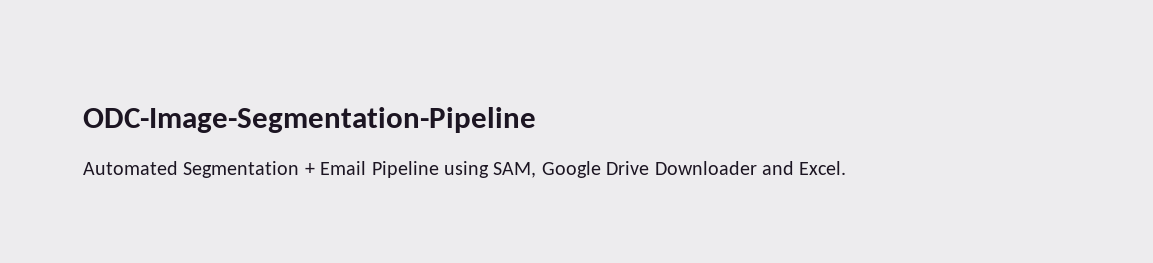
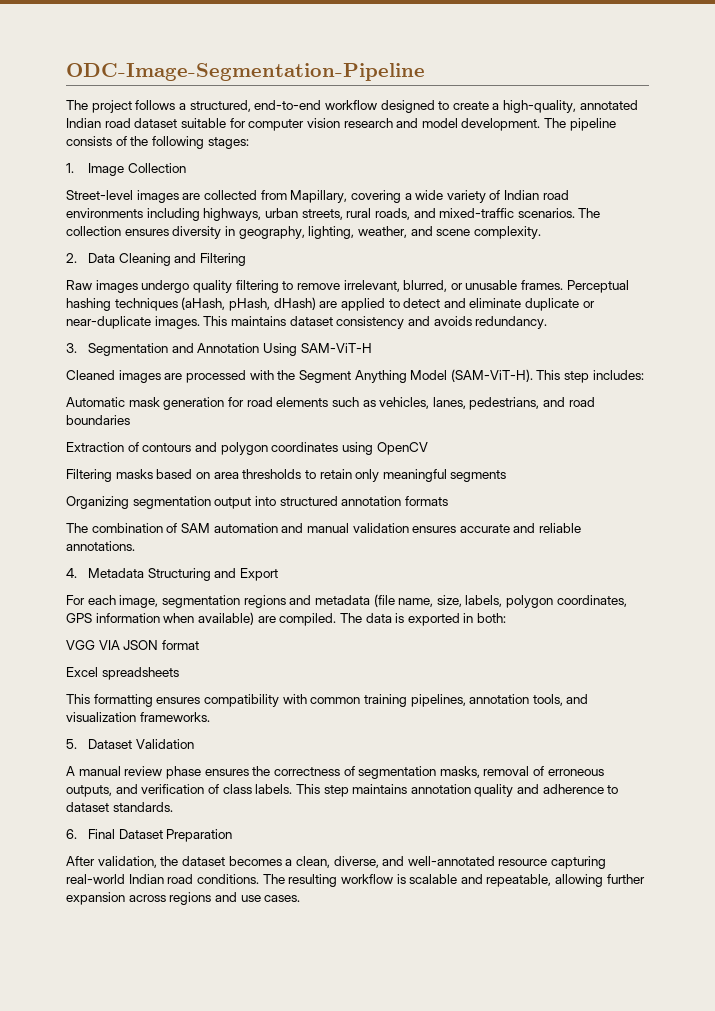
[83,161,847,178] Automated Segmentation + Email Pipeline using SAM, Google Drive Downloader and Excel. -> [66,100,638,113] [66,118,616,131] [66,136,249,149] [66,163,186,176] [66,190,569,203] [66,208,601,221] [66,226,541,239] [66,253,246,266] [66,280,629,293] [66,297,595,311] [66,316,548,329] [66,343,372,356] [66,369,644,383] [66,397,595,410] [66,415,130,425] [66,442,428,455] [66,469,507,482] [66,496,448,509] [66,523,582,533] [66,541,135,551] [66,568,278,581] [66,594,627,608] [66,612,507,626] [66,640,199,650] [66,667,179,680] [66,694,589,707] [66,712,210,722] [66,739,194,749] [66,766,604,779] [66,784,619,797] [66,802,173,812] [66,829,233,842] [66,856,607,869] [66,874,645,887] [66,892,301,905] The project follows a structured, end-to-end workflow designed to create a high-quality, annotated Indian road dataset suitable for computer vision research and model development. The pipeline consists of the following stages: // 1. Image Collection // Street-level images are collected from Mapillary, covering a wide variety of Indian road environments including highways, urban streets, rural roads, and mixed-traffic scenarios. The collection ensures diversity in geography, lighting, weather, and scene complexity. // 2. Data Cleaning and Filtering // Raw images undergo quality filtering to remove irrelevant, blurred, or unusable frames. Perceptual hashing techniques (aHash, pHash, dHash) are applied to detect and eliminate duplicate or near-duplicate images. This maintains dataset consistency and avoids redundancy. // 3. Segmentation and Annotation Using SAM-ViT-H // Cleaned images are processed with the Segment Anything Model (SAM-ViT-H). This step includes: // Automatic mask generation for road elements such as vehicles, lanes, pedestrians, and road boundaries // Extraction of contours and polygon coordinates using OpenCV // Filtering masks based on area thresholds to retain only meaningful segments // Organizing segmentation output into structured annotation formats // The combination of SAM automation and manual validation ensures accurate and reliable annotations. // 4. Metadata Structuring and Export // For each image, segmentation regions and metadata (file name, size, labels, polygon coordinates, GPS information when available) are compiled. The data is exported in both: // VGG VIA JSON format // Excel spreadsheets // This formatting ensures compatibility with common training pipelines, annotation tools, and visualization frameworks. // 5. Dataset Validation // A manual review phase ensures the correctness of segmentation masks, removal of erroneous outputs, and verification of class labels. This step maintains annotation quality and adherence to dataset standards. // 6. Final Dataset Preparation // After validation, the dataset becomes a clean, diverse, and well-annotated resource capturing real-world Indian road conditions. The resulting workflow is scalable and repeatable, allowing further expansion across regions and use cases.

